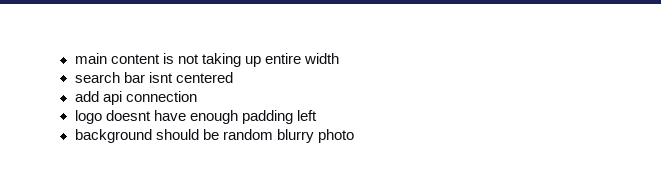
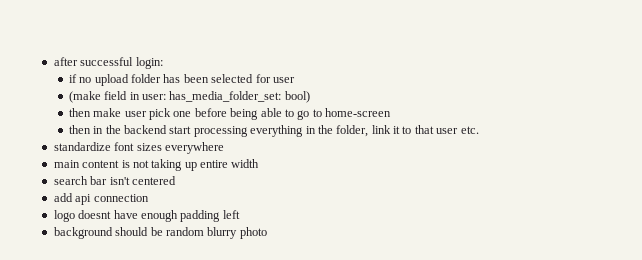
(74, 58) none -> [53,57,163,69] [68,74,295,86] [68,91,310,103] [68,108,392,120] [68,125,479,137] [53,142,224,154] after successful login: // if no upload folder has been selected for user // (make field in user: has_media_folder_set: bool) // then make user pick one before being able to go to home-screen // then in the backend start processing everything in the folder, link it to that user etc. // standardize font sizes everywhere //
[148,72,173,83] isnt -> [109,177,130,185] isn't

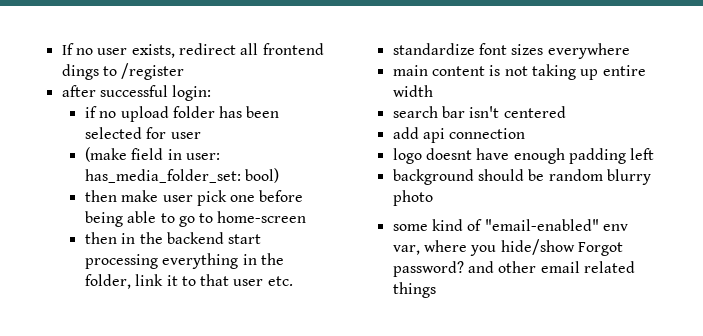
(53, 61) none -> [61,43,324,58] [61,63,185,80] If no user exists, redirect all frontend dings to /register //
(267, 233) none -> [392,219,628,231] [392,239,623,256] [392,261,635,277] [392,282,436,298] // some kind of "email-enabled" env var, where you hide/show Forgot password? and other email related things

